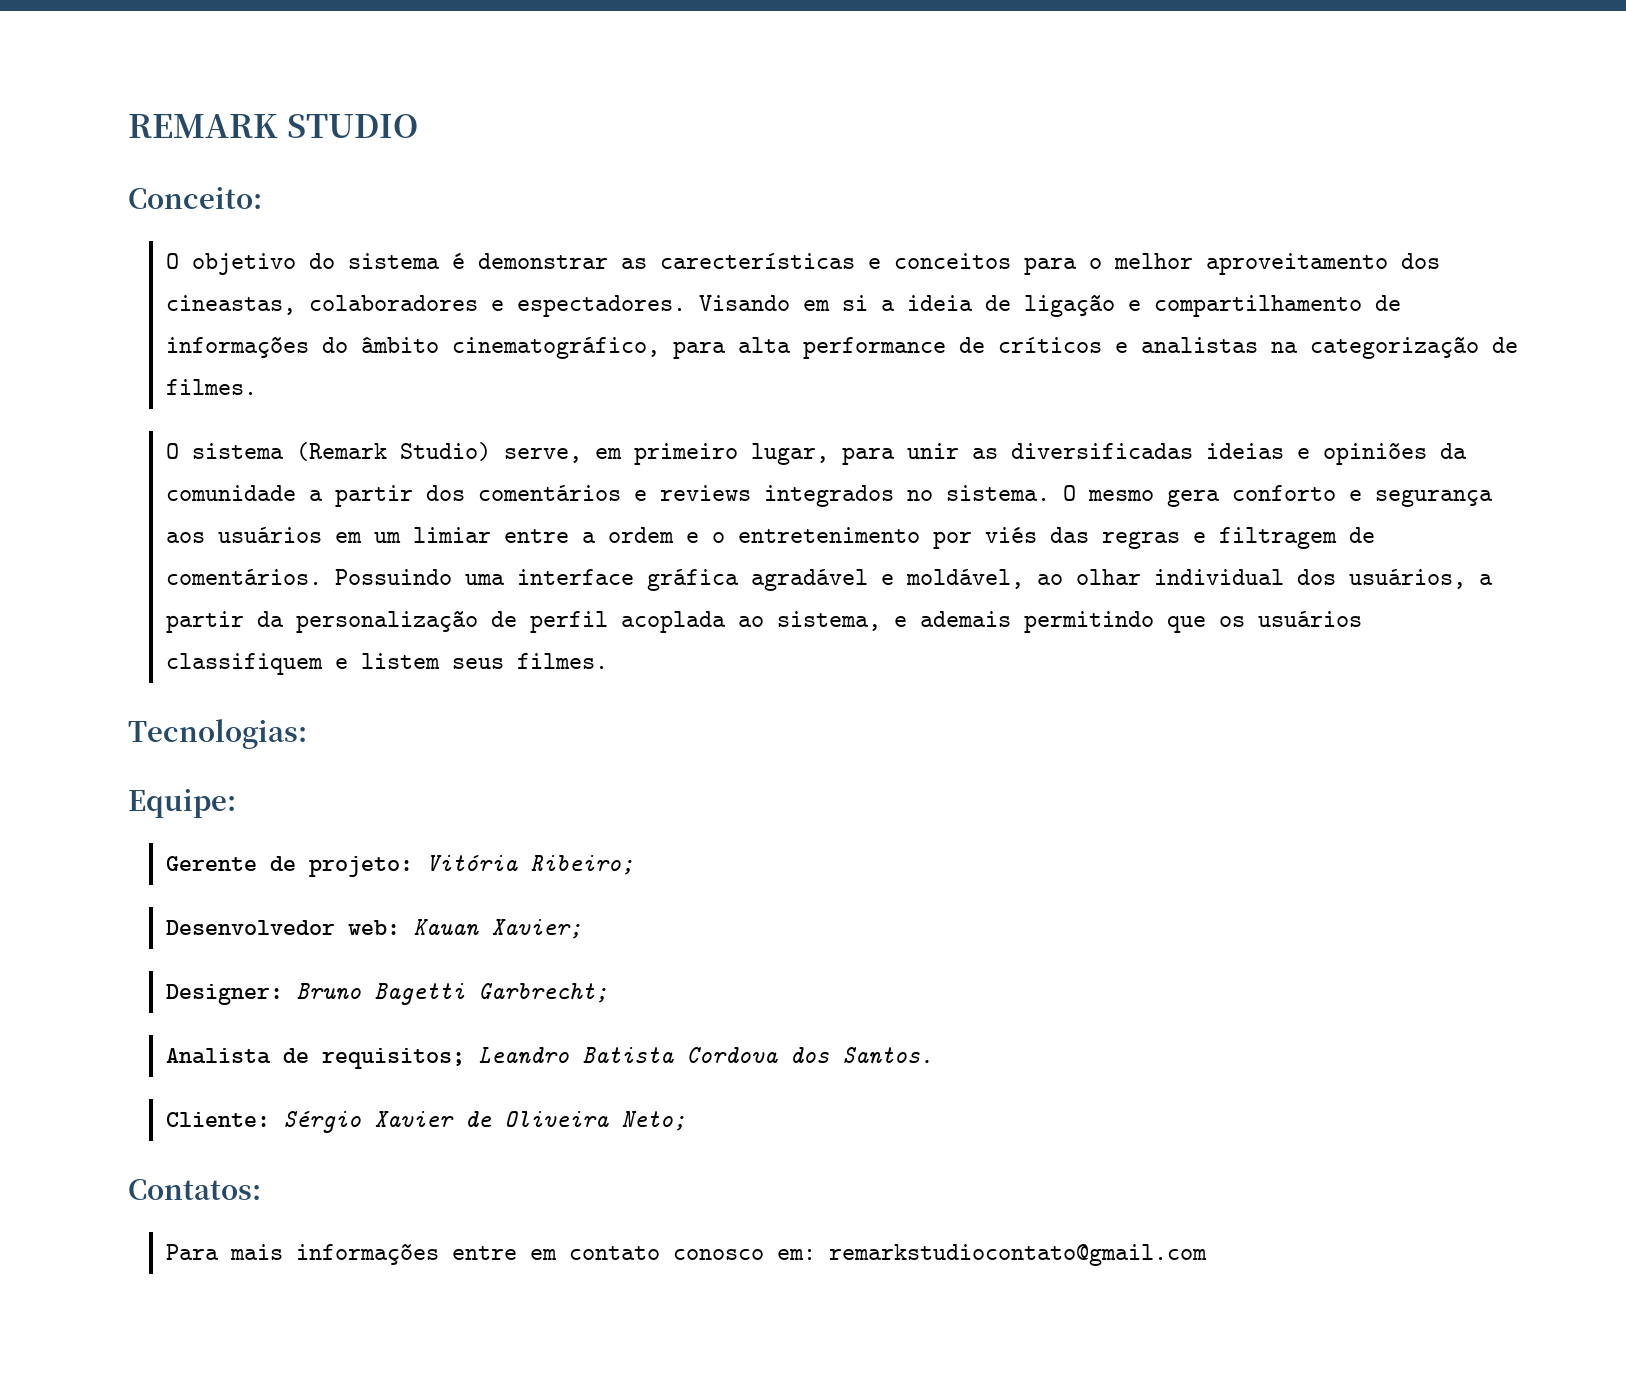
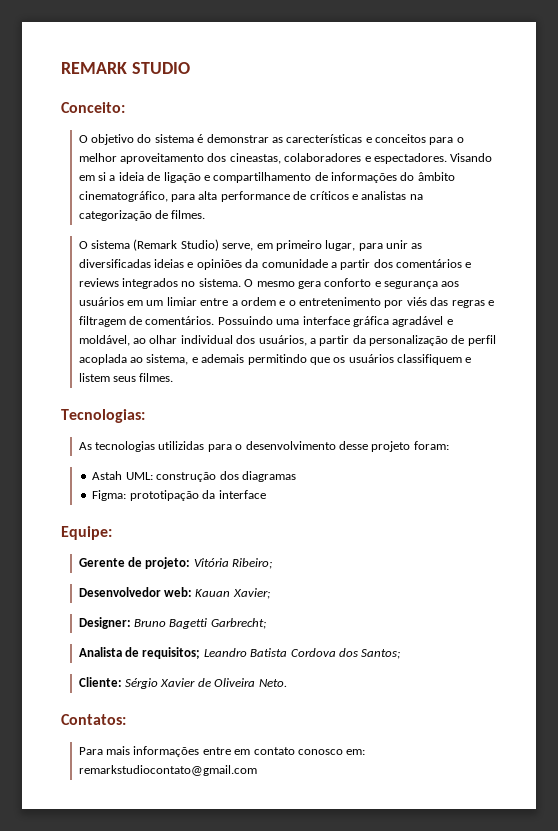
(307, 734) none -> [78,441,449,452] [92,471,296,482] [92,490,266,501] // As tecnologias utilizidas para o desenvolvimento desse projeto foram: // Astah UML: construção dos diagramas // Figma: prototipação da interface
[842,1047,934,1064] Santos. -> [361,649,401,659] Santos;
[621,1111,687,1131] Neto; -> [258,679,287,687] Neto.

